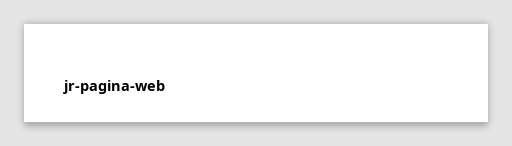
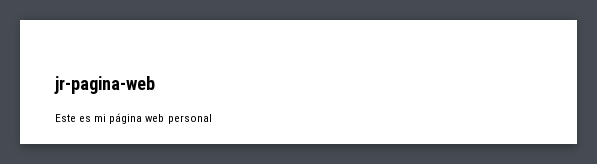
(165, 87) none -> [55,113,212,124] // Este es mi página web personal

